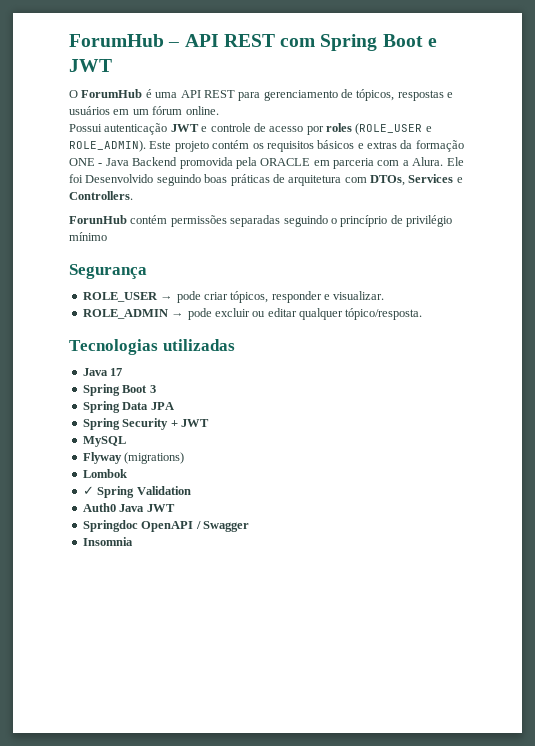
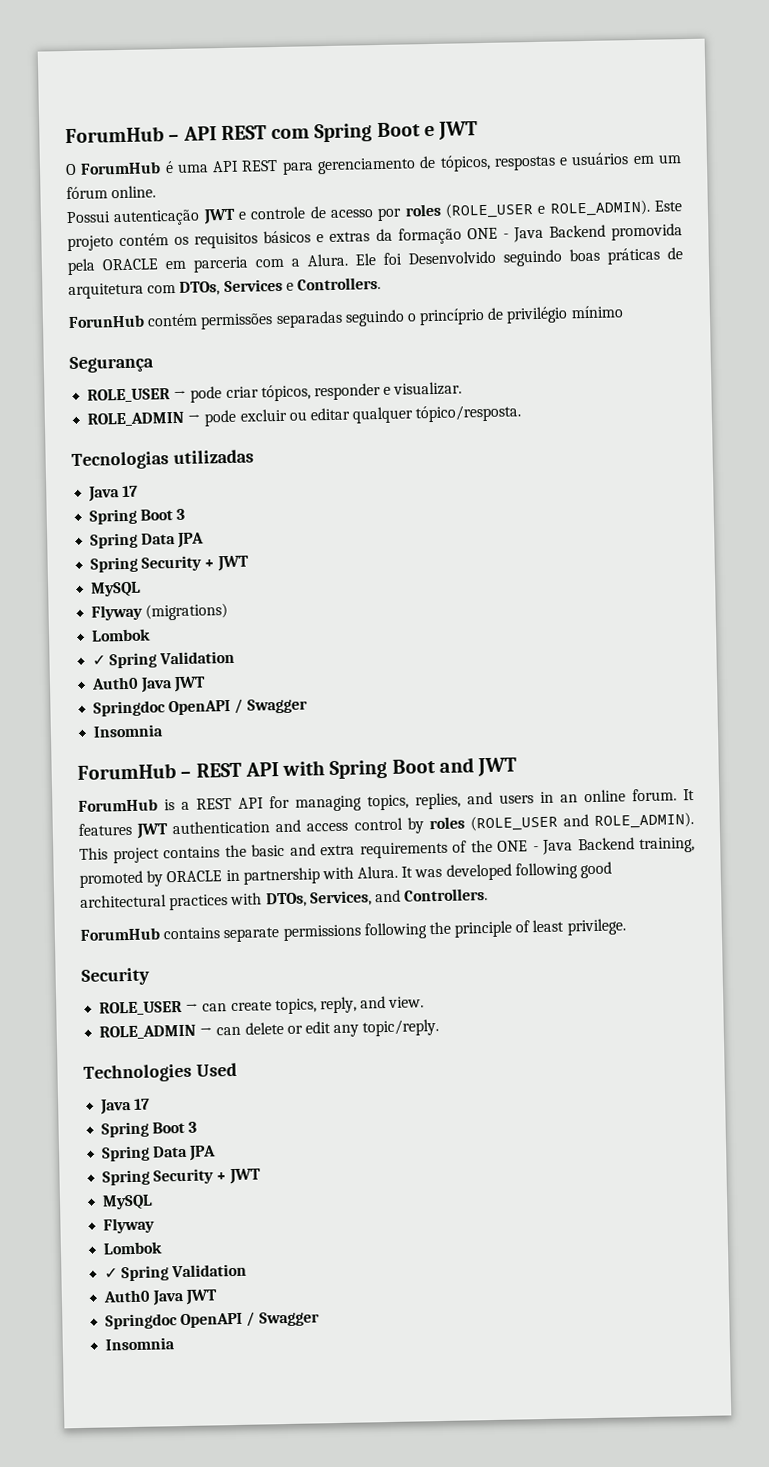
(133, 541) none -> [77,757,518,780] [78,788,695,812] [78,812,695,839] [79,837,695,864] [79,861,613,888] [80,888,489,911] [80,918,626,943] [81,967,150,986] [99,996,425,1016] [99,1018,440,1040] [83,1062,237,1083] [100,1098,151,1115] [101,1121,198,1138] [101,1145,217,1162] [102,1168,261,1186] [102,1194,154,1210] [103,1217,156,1234] [103,1241,164,1255] [104,1263,248,1282] [103,1289,219,1306] [105,1311,320,1330] [105,1337,176,1351] // ForumHub – REST API with Spring Boot and JWT // ForumHub is a REST API for managing topics, replies, and users in an online forum. It features JWT authentication and access control by roles (ROLE_USER and ROLE_ADMIN). This project contains the basic and extra requirements of the ONE - Java Backend training, promoted by ORACLE in partnership with Alura. It was developed following good architectural practices with DTOs, Services, and Controllers. // ForumHub contains separate permissions following the principle of least privilege. // Security // ROLE_USER → can create topics, reply, and view. // ROLE_ADMIN → can delete or edit any topic/reply. // Technologies Used // Java 17 // Spring Boot 3 // Spring Data JPA // Spring Security + JWT // MySQL // Flyway // Lombok // ✓ Spring Validation // Auth0 Java JWT // Springdoc OpenAPI / Swagger // Insomnia

